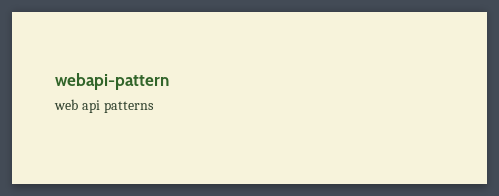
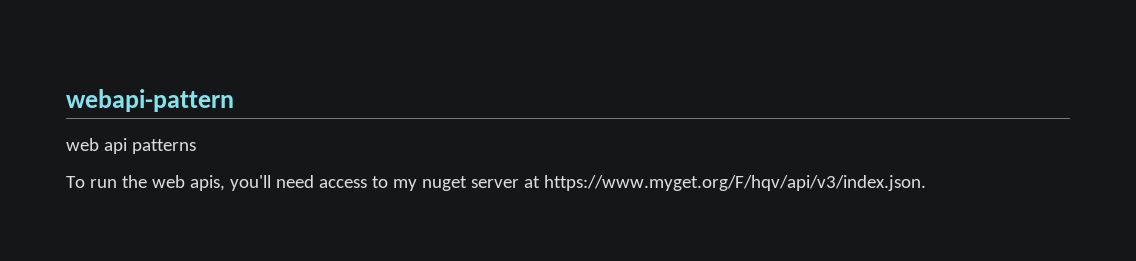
(154, 107) none -> [66,175,926,191] // To run the web apis, you'll need access to my nuget server at https://www.myget.org/F/hqv/api/v3/index.json.

